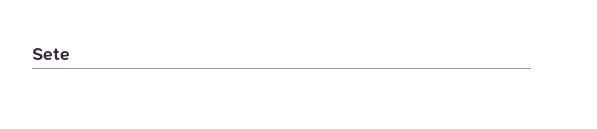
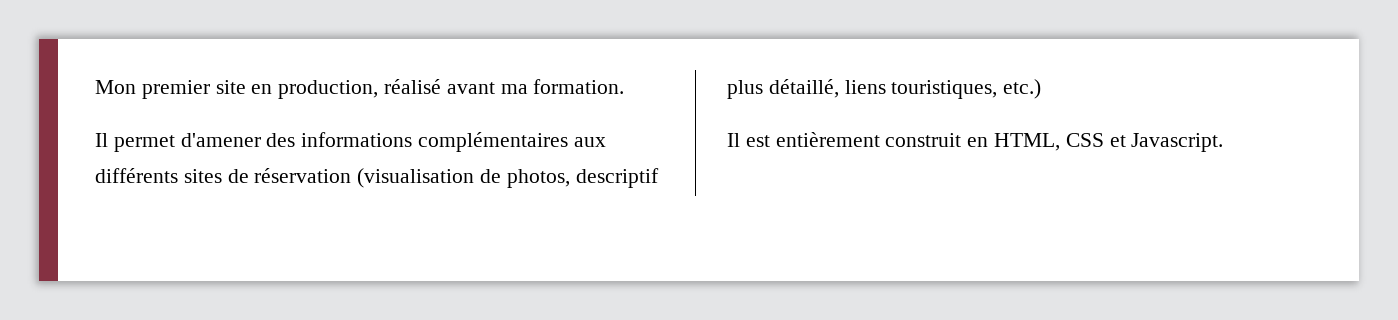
[32,48,70,61] Sete -> [95,79,625,99] [95,132,606,152] [95,168,659,188] [727,79,1042,99] [727,132,1224,152] Mon premier site en production, réalisé avant ma formation. // Il permet d'amener des informations complémentaires aux différents sites de réservation (visualisation de photos, descriptif plus détaillé, liens touristiques, etc.) // Il est entièrement construit en HTML, CSS et Javascript.

